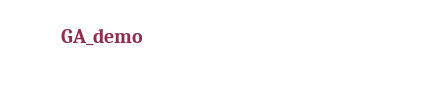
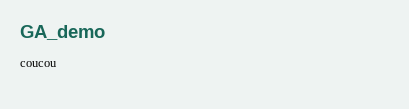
(143, 37) none -> [20,61,57,67] // coucou

